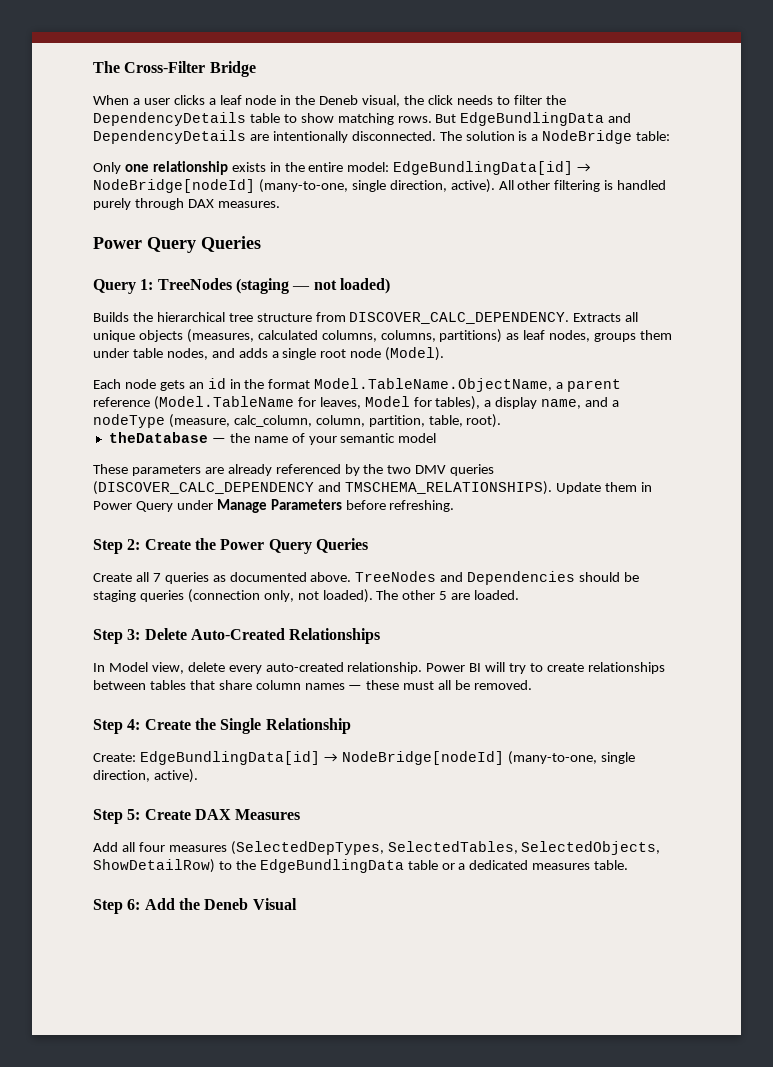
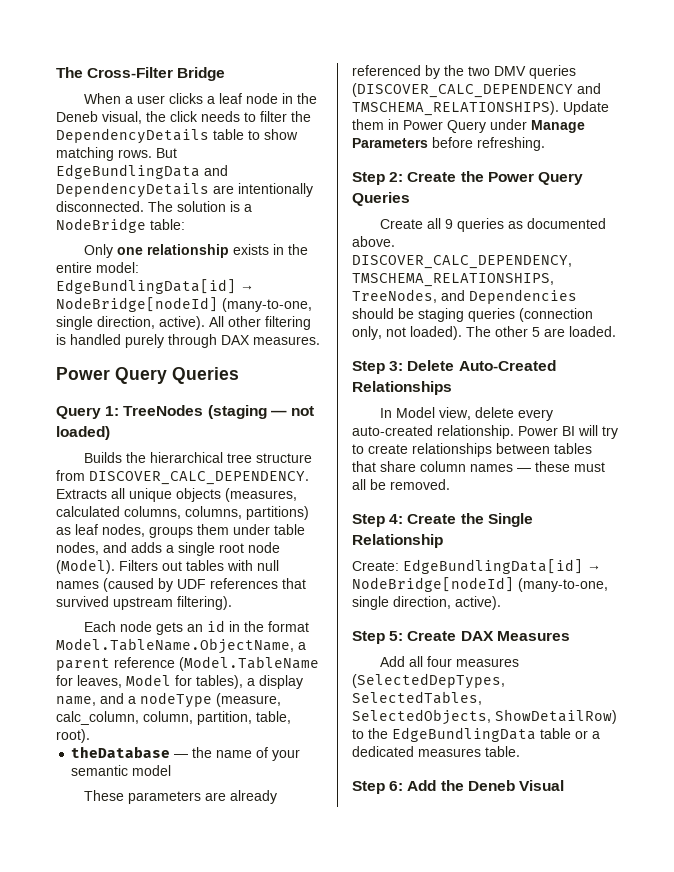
(445, 354) none -> [119,560,279,571] [56,578,306,592] [56,596,232,610] Filters out tables with null names (caused by UDF references that survived upstream filtering).
[152,573,161,582] 7 -> [445,219,454,229] 9
[355,571,437,582] TreeNodes -> [352,255,572,269] [352,273,554,287] [352,289,437,303] DISCOVER_CALC_DEPENDENCY, TMSCHEMA_RELATIONSHIPS, TreeNodes,

